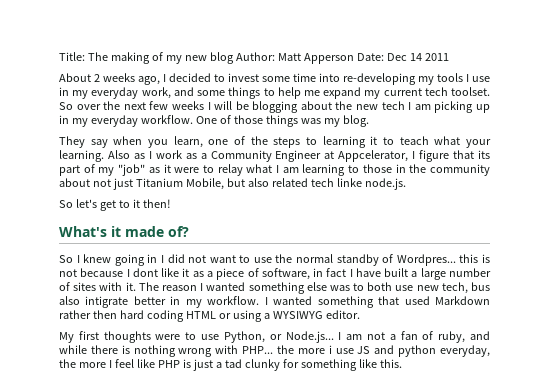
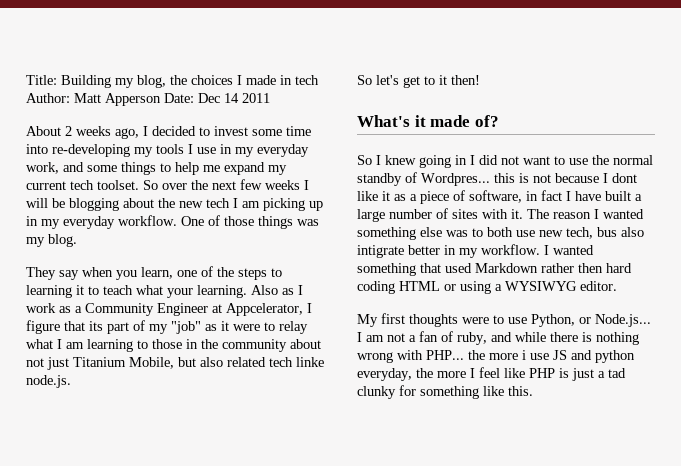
[87,52,234,64] The making of my new blog -> [61,75,319,88] Building my blog, the choices I made in tech

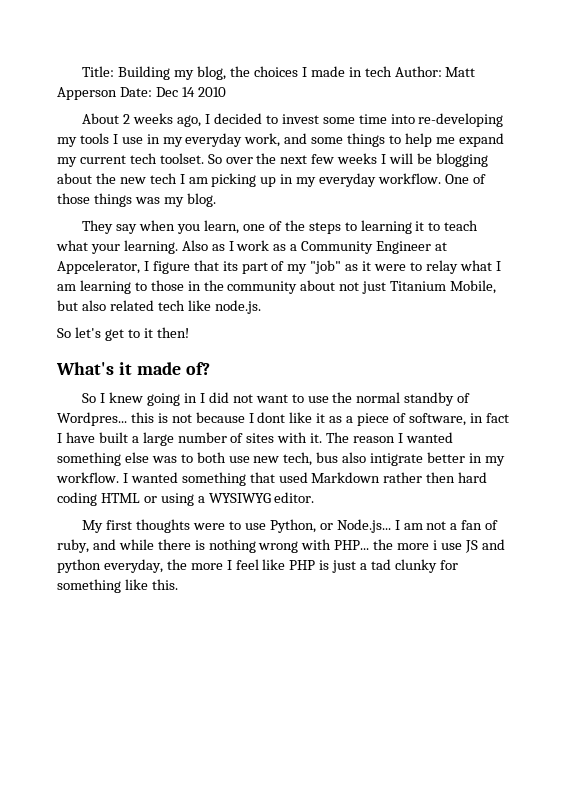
[242,93,270,103] 2011 -> [197,87,226,97] 2010
[296,357,324,367] linke -> [187,300,211,311] like

